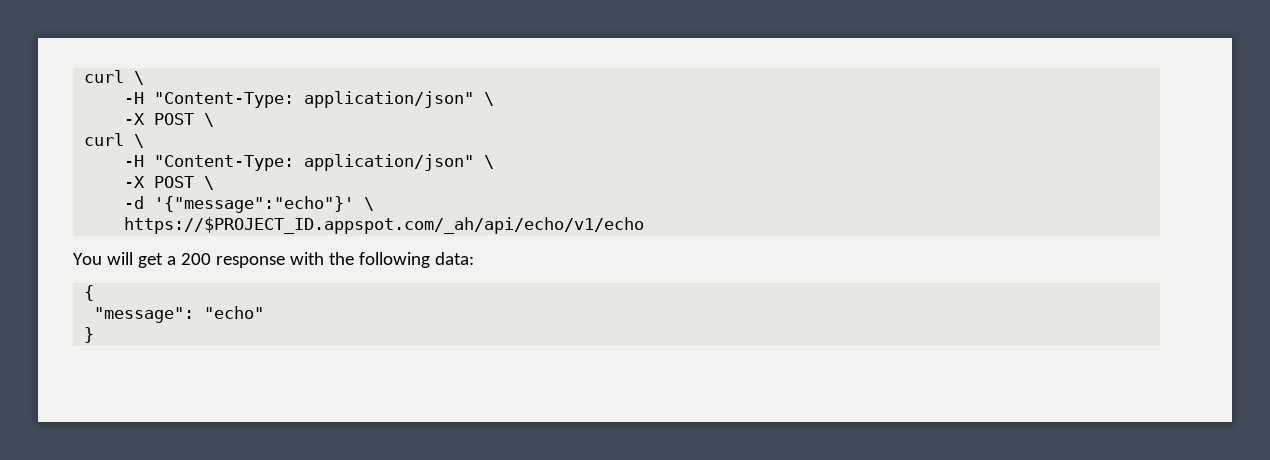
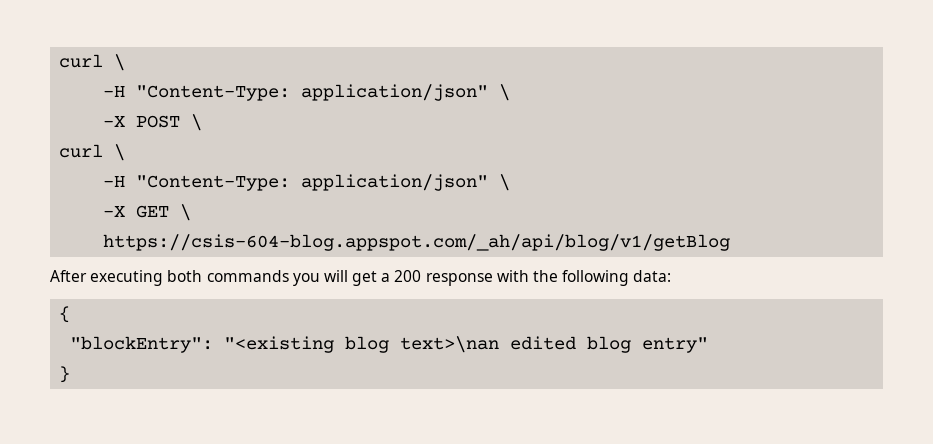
[154,176,215,190] [124,196,375,213] [124,217,645,234] [73,253,102,265] POST \ // -d '{"message":"echo"}' \ // https://$PROJECT_ID.appspot.com/_ah/api/echo/v1/echo // You -> [136,204,192,221] [103,234,731,251] [50,270,320,286] GET \ // https://csis-604-blog.appspot.com/_ah/api/blog/v1/getBlog // After executing both commands you
[94,306,265,323] "message": "echo" -> [70,336,709,353] "blockEntry": "<existing blog text>\nan edited blog entry"

